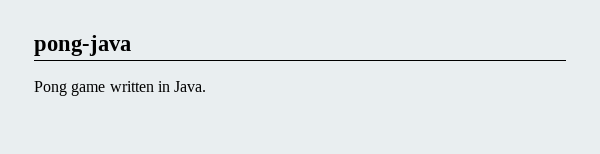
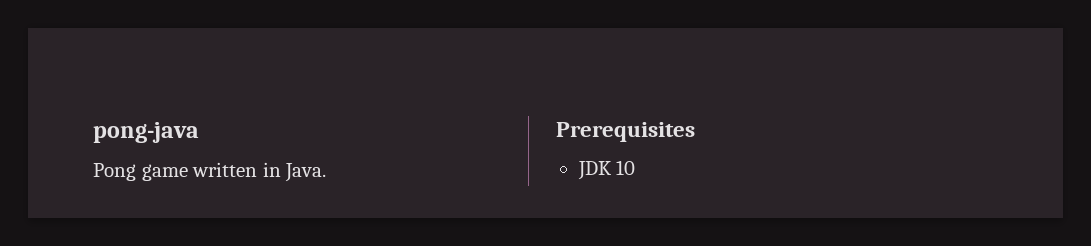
(207, 86) none -> [556,122,695,142] [577,160,636,180] // Prerequisites // JDK 10

